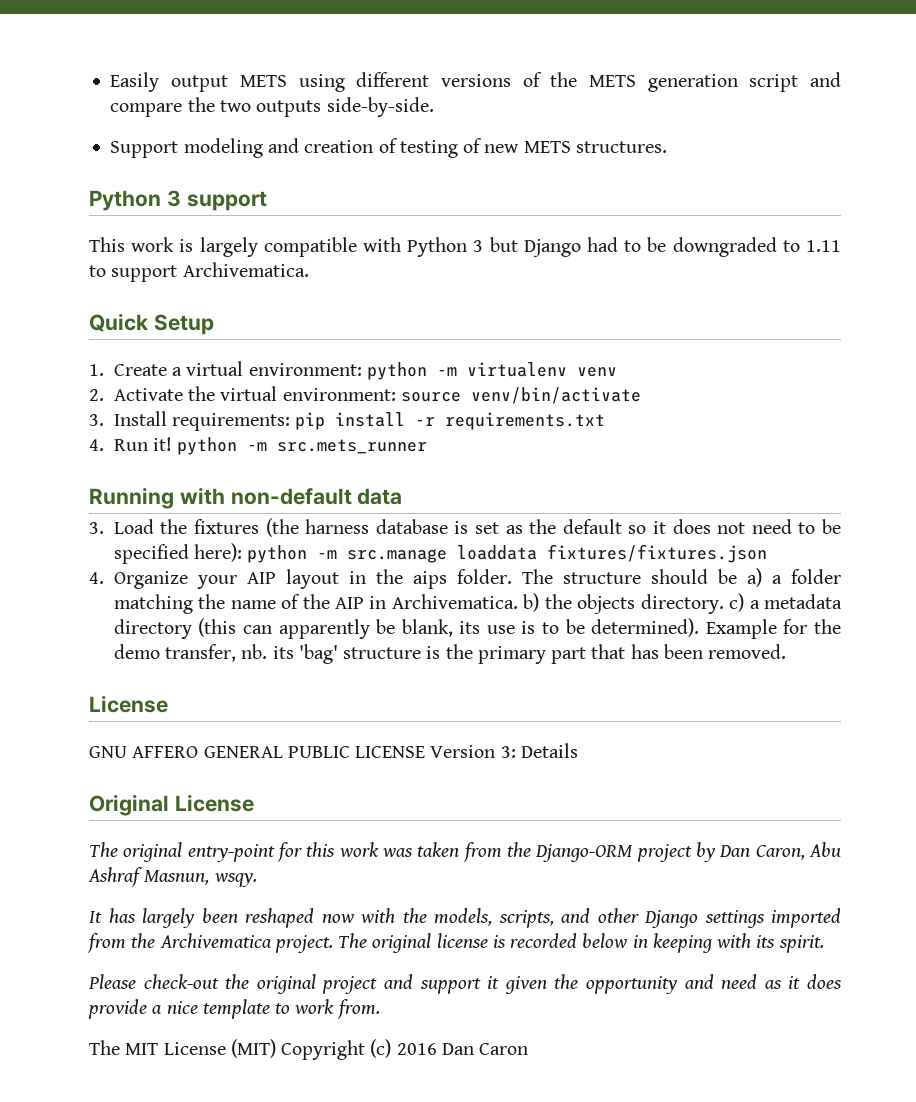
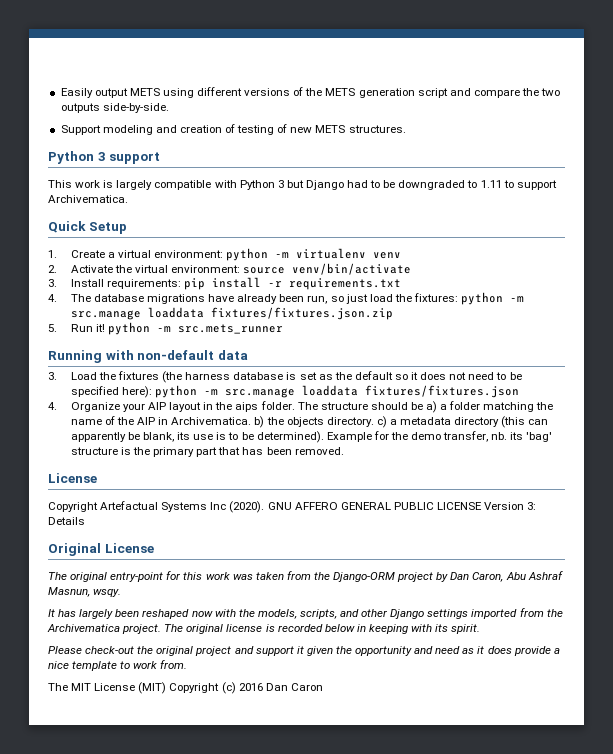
(104, 445) none -> [70,292,525,305] [70,307,393,320] [48,324,57,332] The database migrations have already been run, so just load the fixtures: python -m src.manage loaddata fixtures/fixtures.json.zip // 5.
(168, 704) none -> [48,501,265,513] Copyright Artefactual Systems Inc (2020).

